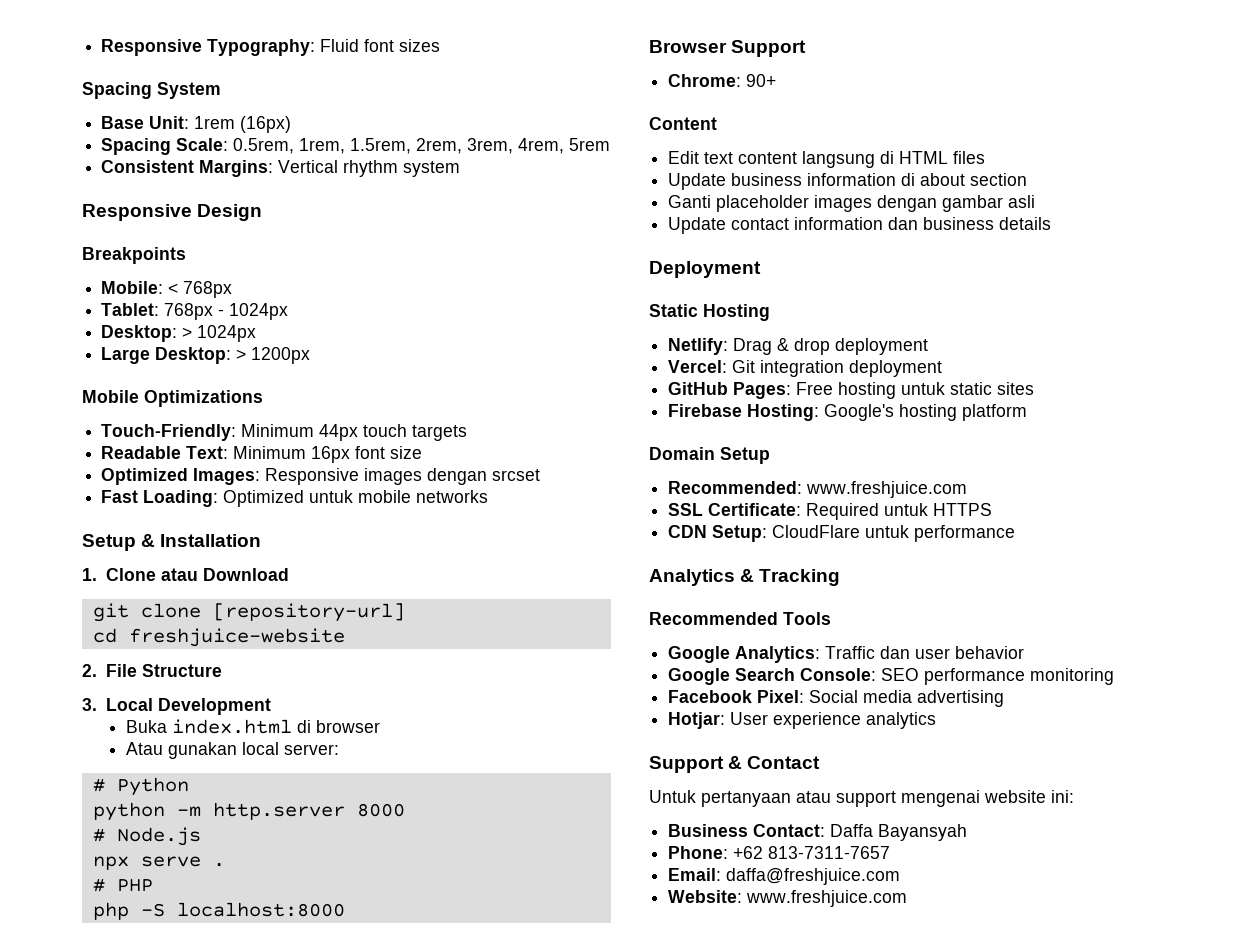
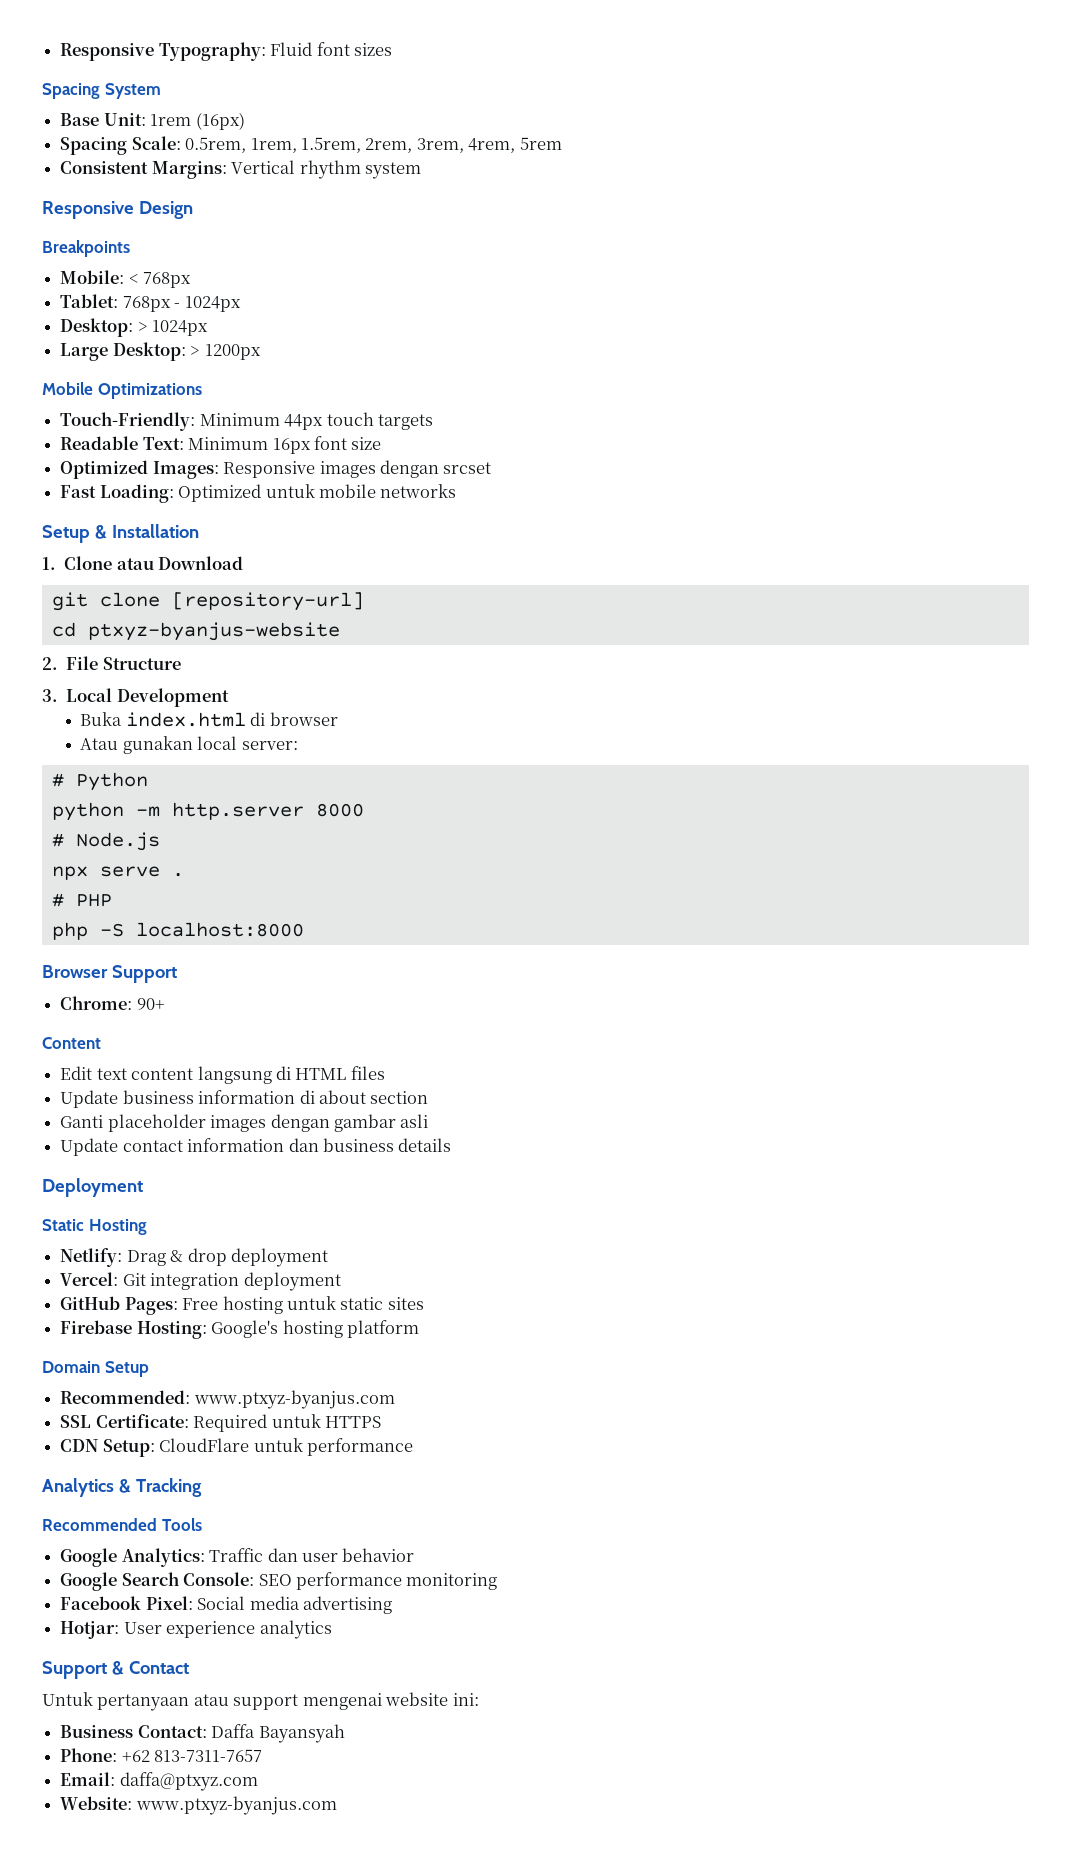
[128,628,345,647] freshjuice-website -> [87,622,340,641] ptxyz-byanjus-website
[806,481,968,498] www.freshjuice.com -> [193,1390,395,1409] www.ptxyz-byanjus.com
[726,868,901,885] daffa@freshjuice.com -> [119,1772,258,1791] daffa@ptxyz.com
[746,890,908,907] www.freshjuice.com -> [135,1796,337,1815] www.ptxyz-byanjus.com

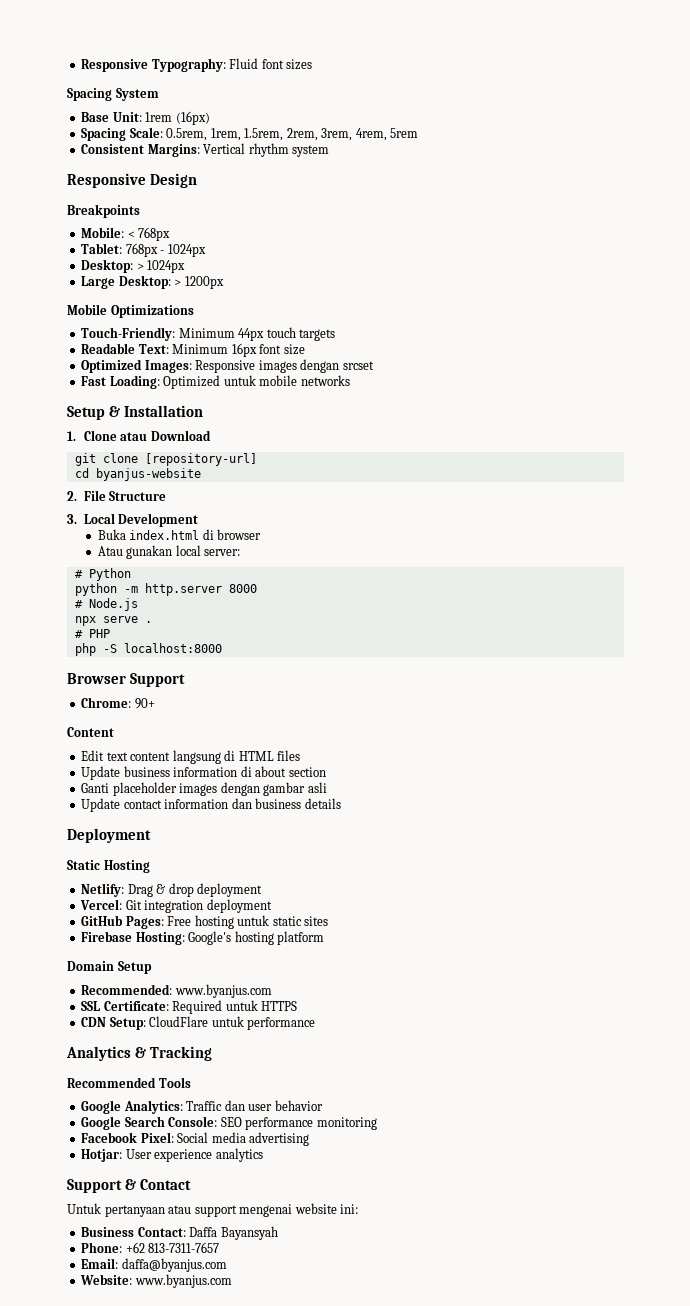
[87,622,340,641] ptxyz-byanjus-website -> [95,468,201,481] byanjus-website
[193,1390,395,1409] www.ptxyz-byanjus.com -> [174,984,272,998] www.byanjus.com
[119,1772,258,1791] daffa@ptxyz.com -> [121,1258,227,1272] daffa@byanjus.com
[135,1796,337,1815] www.ptxyz-byanjus.com -> [134,1274,232,1288] www.byanjus.com

